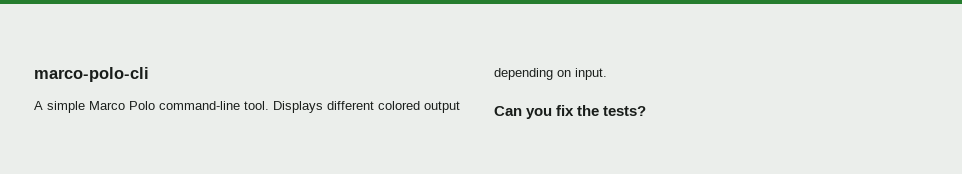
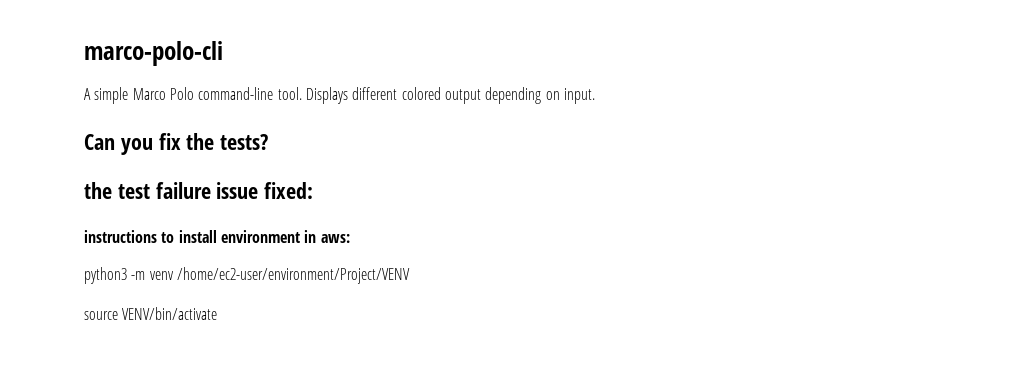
(647, 111) none -> [84,182,314,199] [84,230,350,243] [84,267,410,284] [84,307,218,320] // the test failure issue fixed: // instructions to install environment in aws: // python3 -m venv /home/ec2-user/environment/Project/VENV // source VENV/bin/activate

